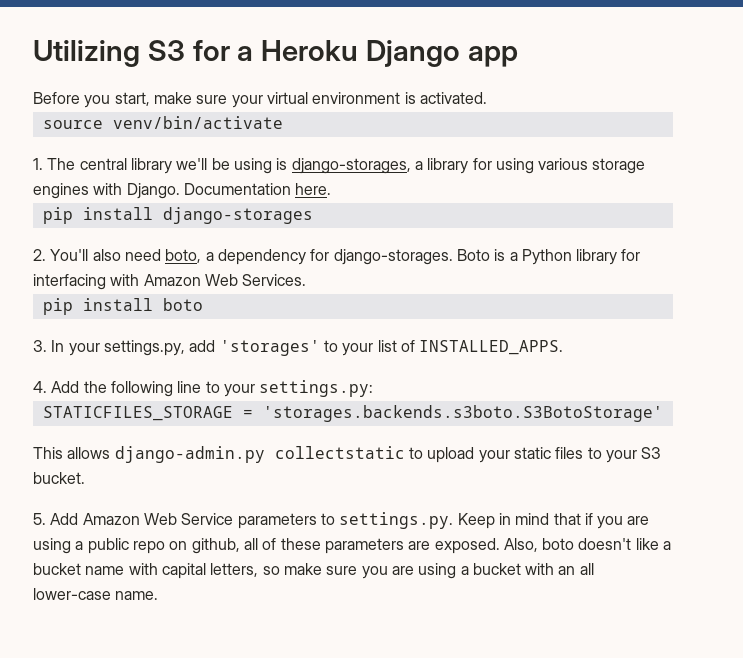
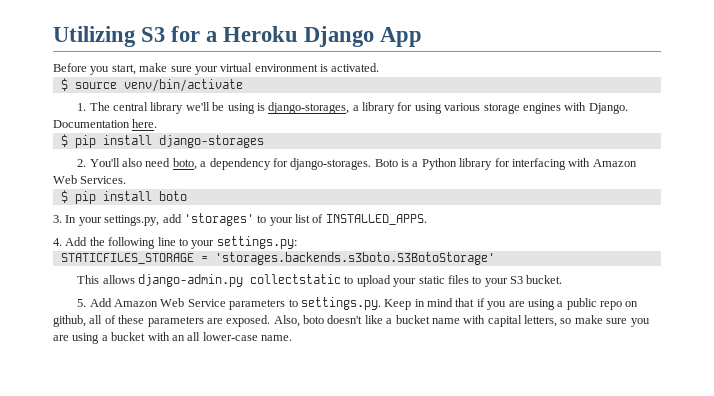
[467,46,518,67] app -> [380,27,423,47] App
(487, 98) none -> [60,78,68,91] $
(332, 189) none -> [60,134,68,147] $
(307, 280) none -> [60,190,68,203] $

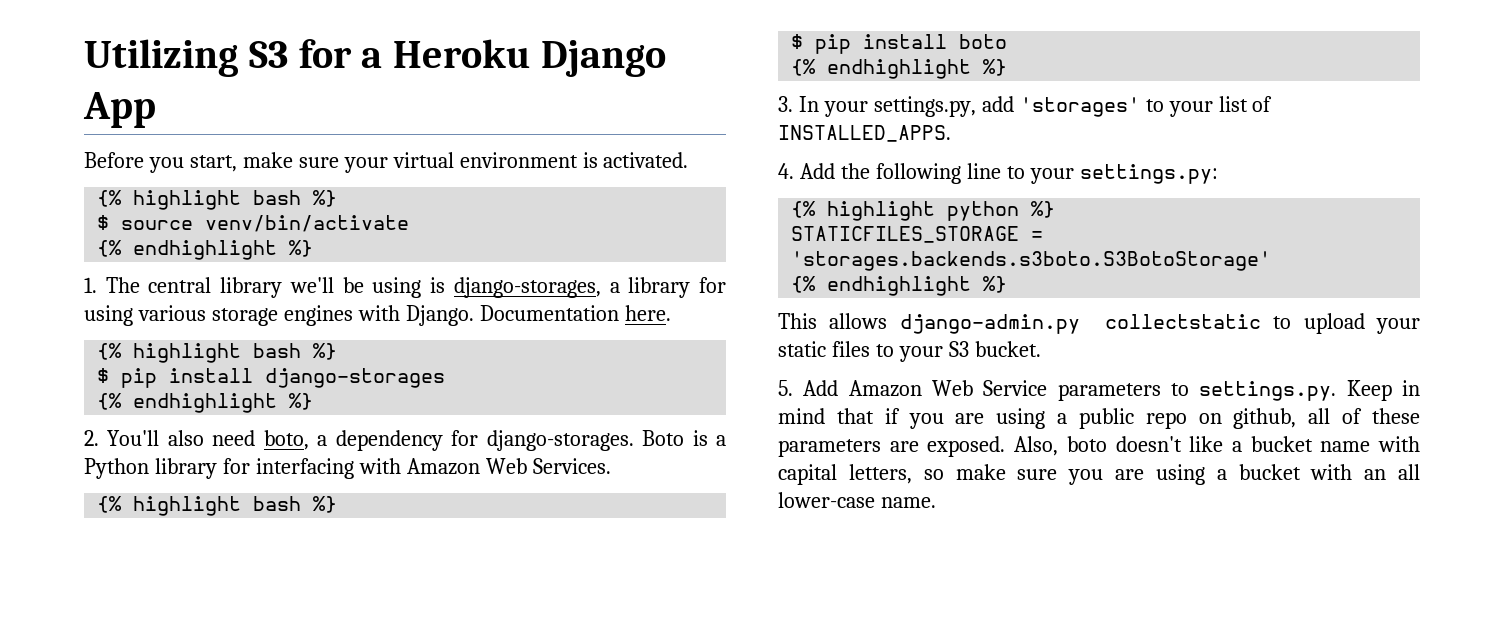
(380, 67) none -> [97,190,338,210] // {% highlight bash %}
(243, 85) none -> [97,240,314,260] // {% endhighlight %}
(158, 123) none -> [97,343,338,363] // {% highlight bash %}
(264, 141) none -> [97,393,314,413] // {% endhighlight %}
(127, 180) none -> [97,496,338,516] // {% highlight bash %}
(187, 196) none -> [791,59,1008,79] // {% endhighlight %}
(297, 242) none -> [791,201,1056,221] // {% highlight python %}
(495, 258) none -> [791,276,1008,296] // {% endhighlight %}

